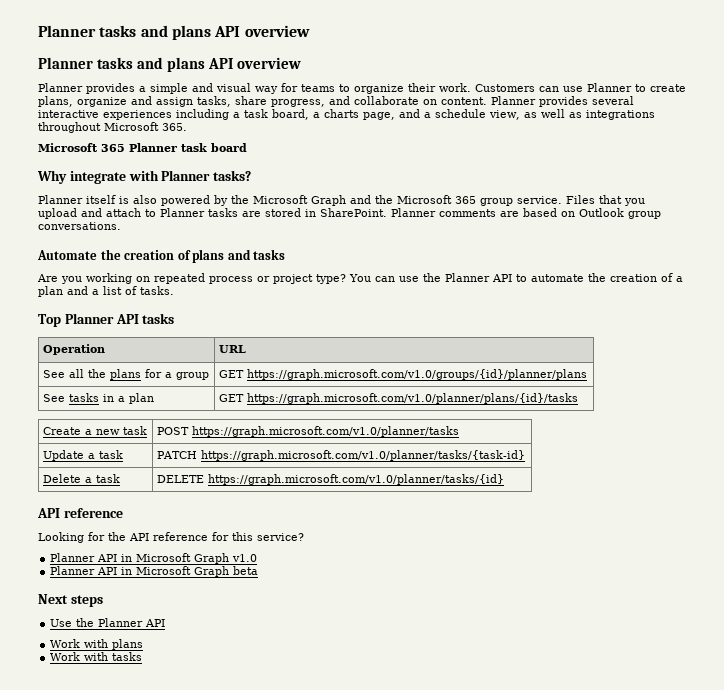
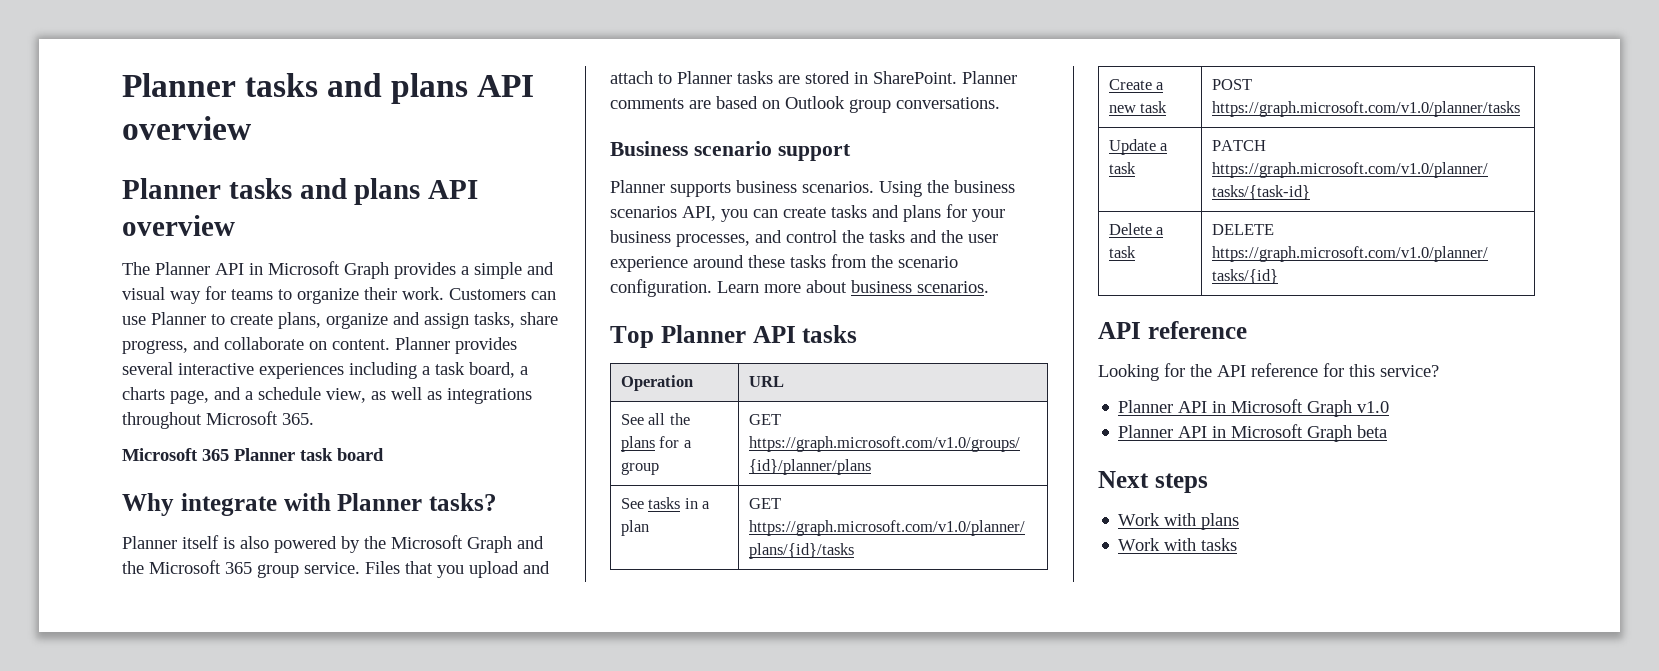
[38,83,83,92] Planner -> [122,261,389,279] The Planner API in Microsoft Graph
[37,249,286,263] [37,273,683,284] [38,286,174,297] Automate the creation of plans and tasks // Are you working on repeated process or project type? You can use the Planner API to automate the creation of a plan and a list of tasks. -> [610,141,851,161] [610,180,1015,197] [610,204,1005,222] [610,230,998,247] [610,254,958,272] [610,279,989,297] Business scenario support // Planner supports business scenarios. Using the business scenarios API, you can create tasks and plans for your business processes, and control the tasks and the user experience around these tasks from the scenario configuration. Learn more about business scenarios.
[50,618,166,627] // Use the Planner API -> (1208, 483) none

